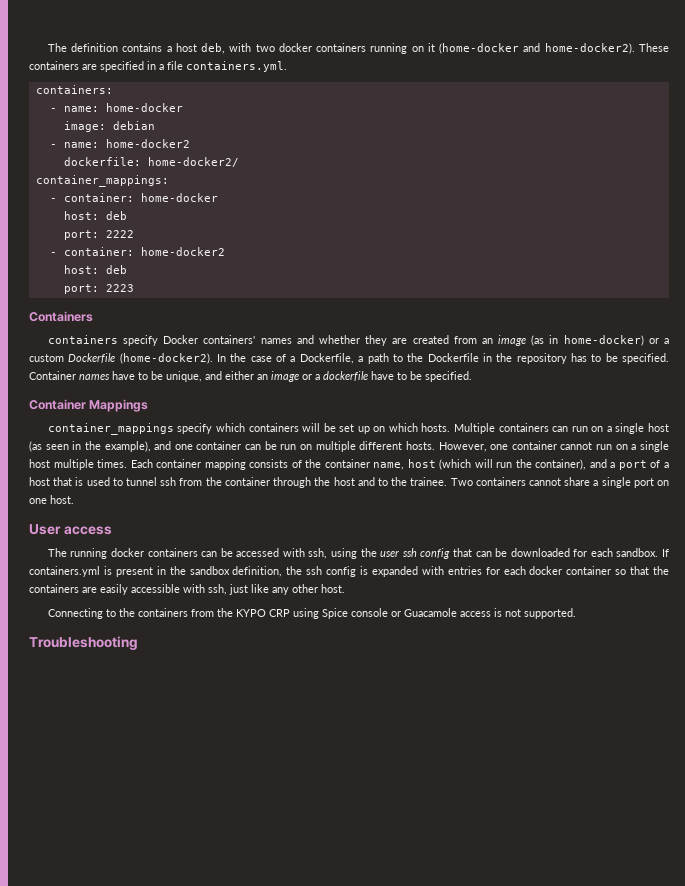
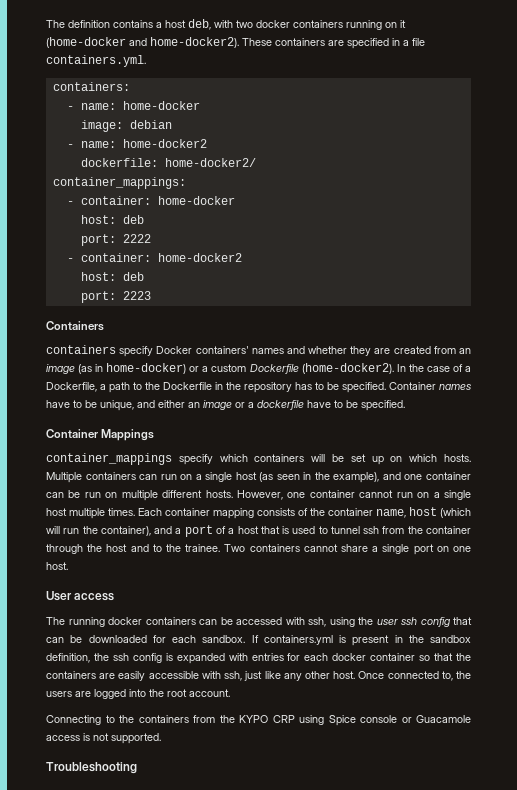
(345, 588) none -> [358,671,472,681] [46,689,230,699] Once connected to, the users are logged into the root account.

